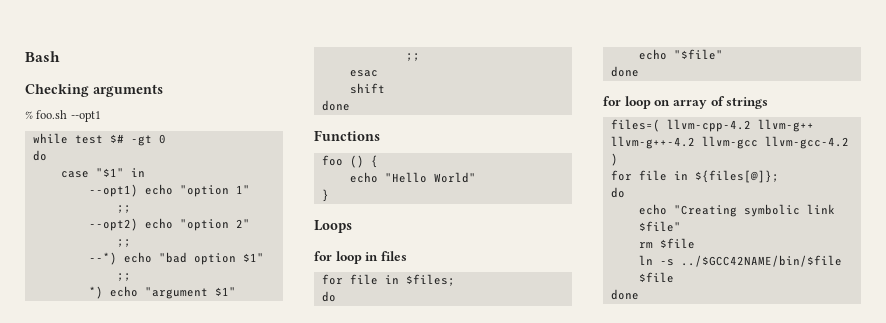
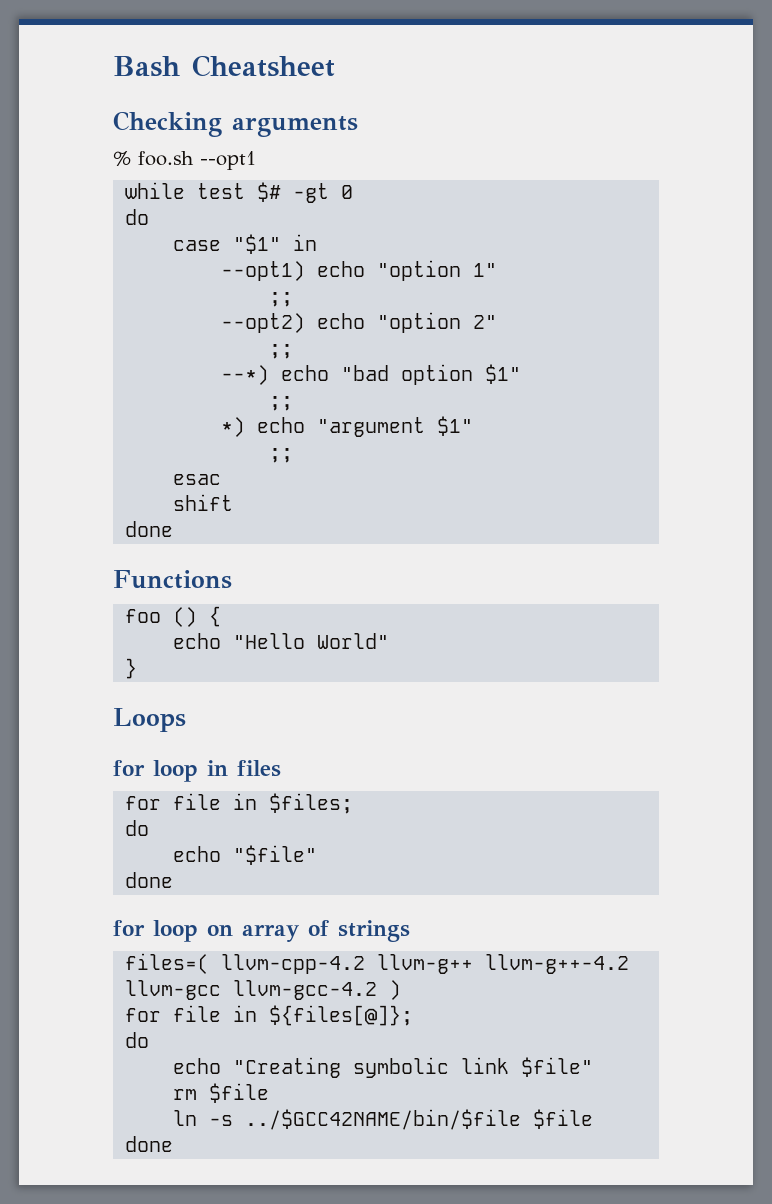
(60, 56) none -> [192,55,335,77] Cheatsheet

